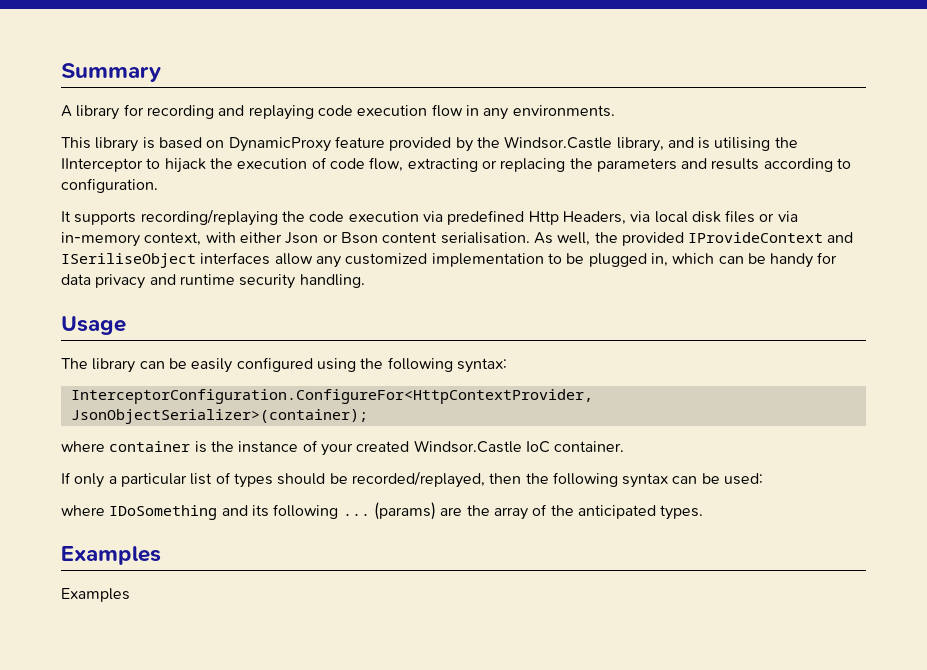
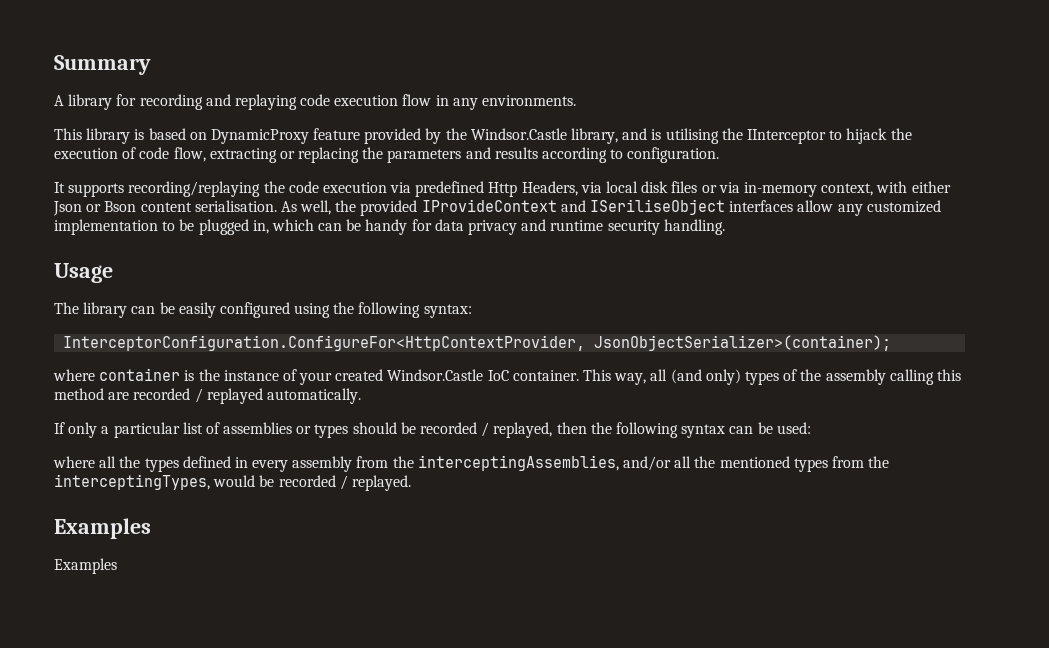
(625, 446) none -> [583,369,961,385] [54,388,361,404] This way, all (and only) types of the assembly calling this method are recorded / replayed automatically.
(231, 478) none -> [223,422,312,434] assemblies or
[351,471,485,488] recorded/replayed, -> [420,422,553,438] recorded / replayed,
[109,502,704,520] IDoSomething and its following ... (params) are the array of the anticipated types. -> [99,455,890,472] [54,474,411,491] all the types defined in every assembly from the interceptingAssemblies, and/or all the mentioned types from the interceptingTypes, would be recorded / replayed.

